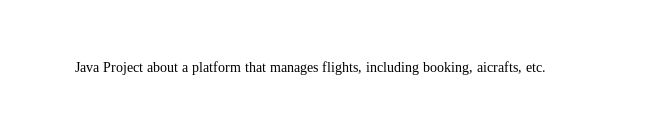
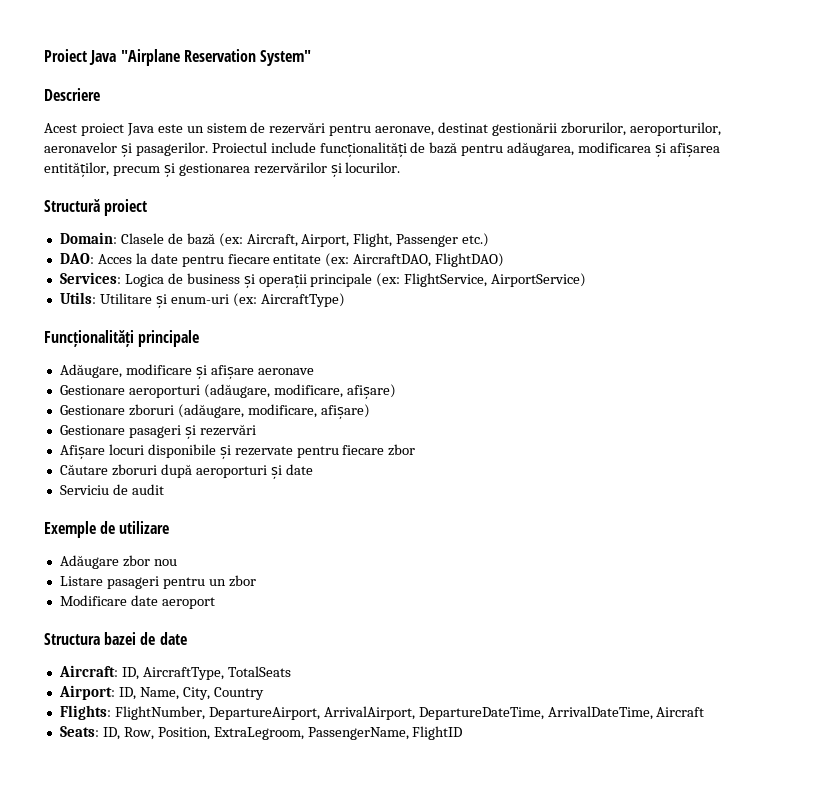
[75,61,546,75] Java Project about a platform that manages flights, including booking, aicrafts, etc. -> [44,49,312,66] [44,88,100,101] [44,122,721,136] [44,142,720,157] [44,162,401,177] [44,199,148,216] [59,232,490,247] [59,253,505,267] [59,272,587,288] [59,292,345,308] [44,330,200,347] [59,364,314,379] [59,384,396,399] [59,404,370,419] [59,424,256,439] [59,444,416,459] [59,464,313,479] [59,484,164,495] [44,521,170,538] [59,555,177,569] [59,575,256,589] [59,595,215,609] [44,632,187,645] [58,665,291,680] [58,685,264,700] [59,705,705,720] [59,726,463,740] Proiect Java "Airplane Reservation System" // Descriere // Acest proiect Java este un sistem de rezervări pentru aeronave, destinat gestionării zborurilor, aeroporturilor, aeronavelor și pasagerilor. Proiectul include funcționalități de bază pentru adăugarea, modificarea și afișarea entităților, precum și gestionarea rezervărilor și locurilor. // Structură proiect // Domain: Clasele de bază (ex: Aircraft, Airport, Flight, Passenger etc.) // DAO: Acces la date pentru fiecare entitate (ex: AircraftDAO, FlightDAO) // Services: Logica de business și operații principale (ex: FlightService, AirportService) // Utils: Utilitare și enum-uri (ex: AircraftType) // Funcționalități principale // Adăugare, modificare și afișare aeronave // Gestionare aeroporturi (adăugare, modificare, afișare) // Gestionare zboruri (adăugare, modificare, afișare) // Gestionare pasageri și rezervări // Afișare locuri disponibile și rezervate pentru fiecare zbor // Căutare zboruri după aeroporturi și date // Serviciu de audit // Exemple de utilizare // Adăugare zbor nou // Listare pasageri pentru un zbor // Modificare date aeroport // Structura bazei de date // Aircraft: ID, AircraftType, TotalSeats // Airport: ID, Name, City, Country // Flights: FlightNumber, DepartureAirport, ArrivalAirport, DepartureDateTime, ArrivalDateTime, Aircraft // Seats: ID, Row, Position, ExtraLegroom, PassengerName, FlightID

